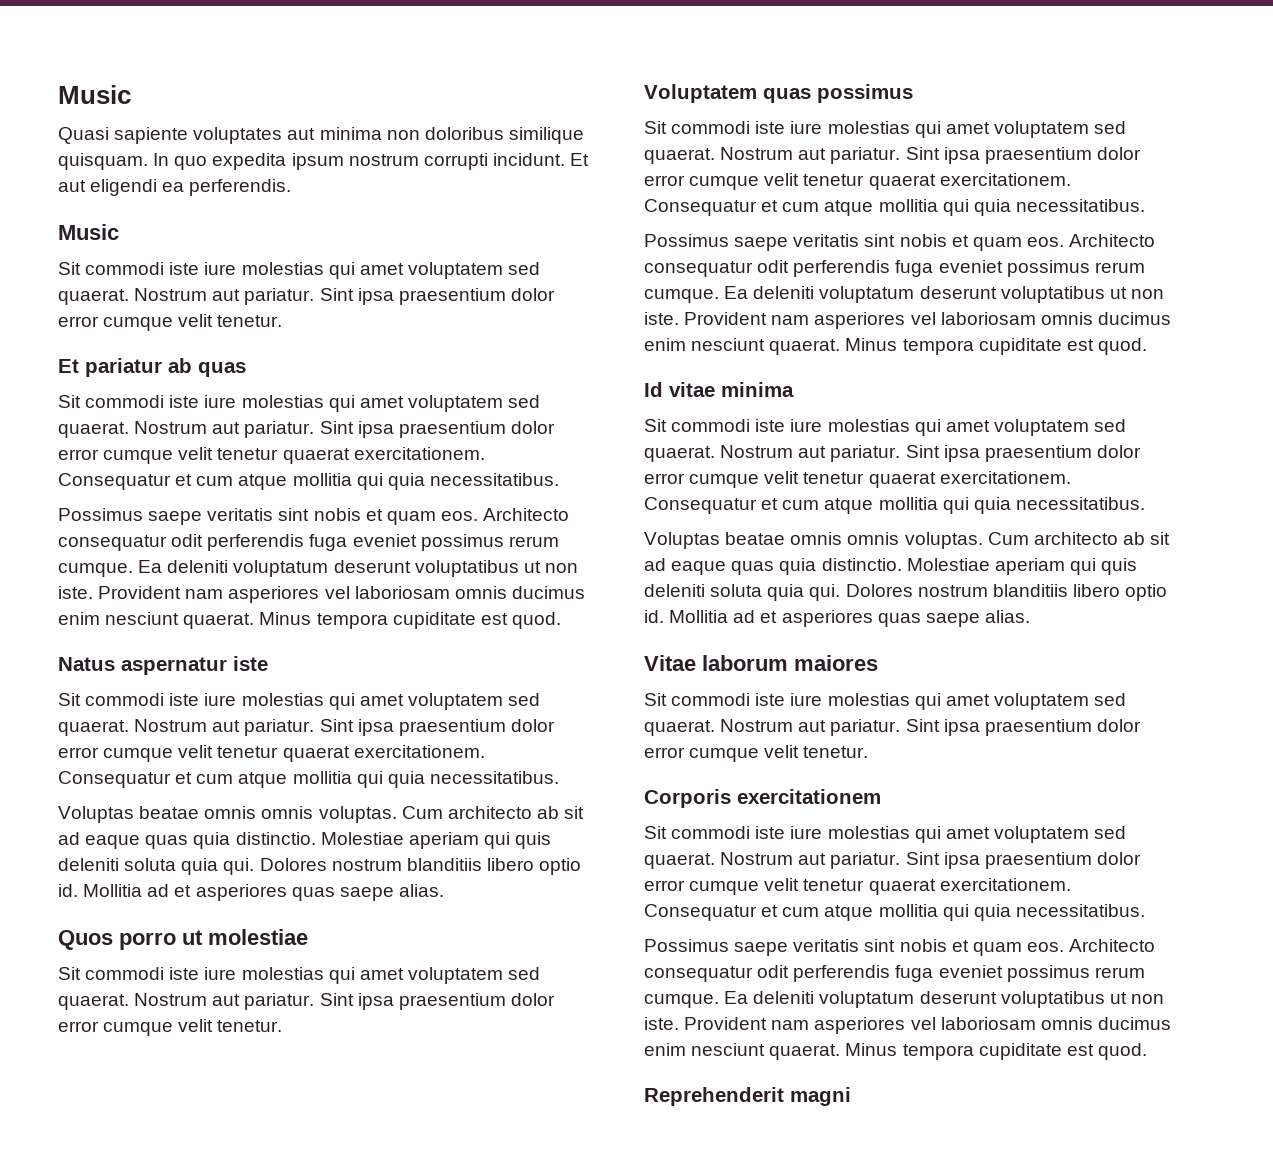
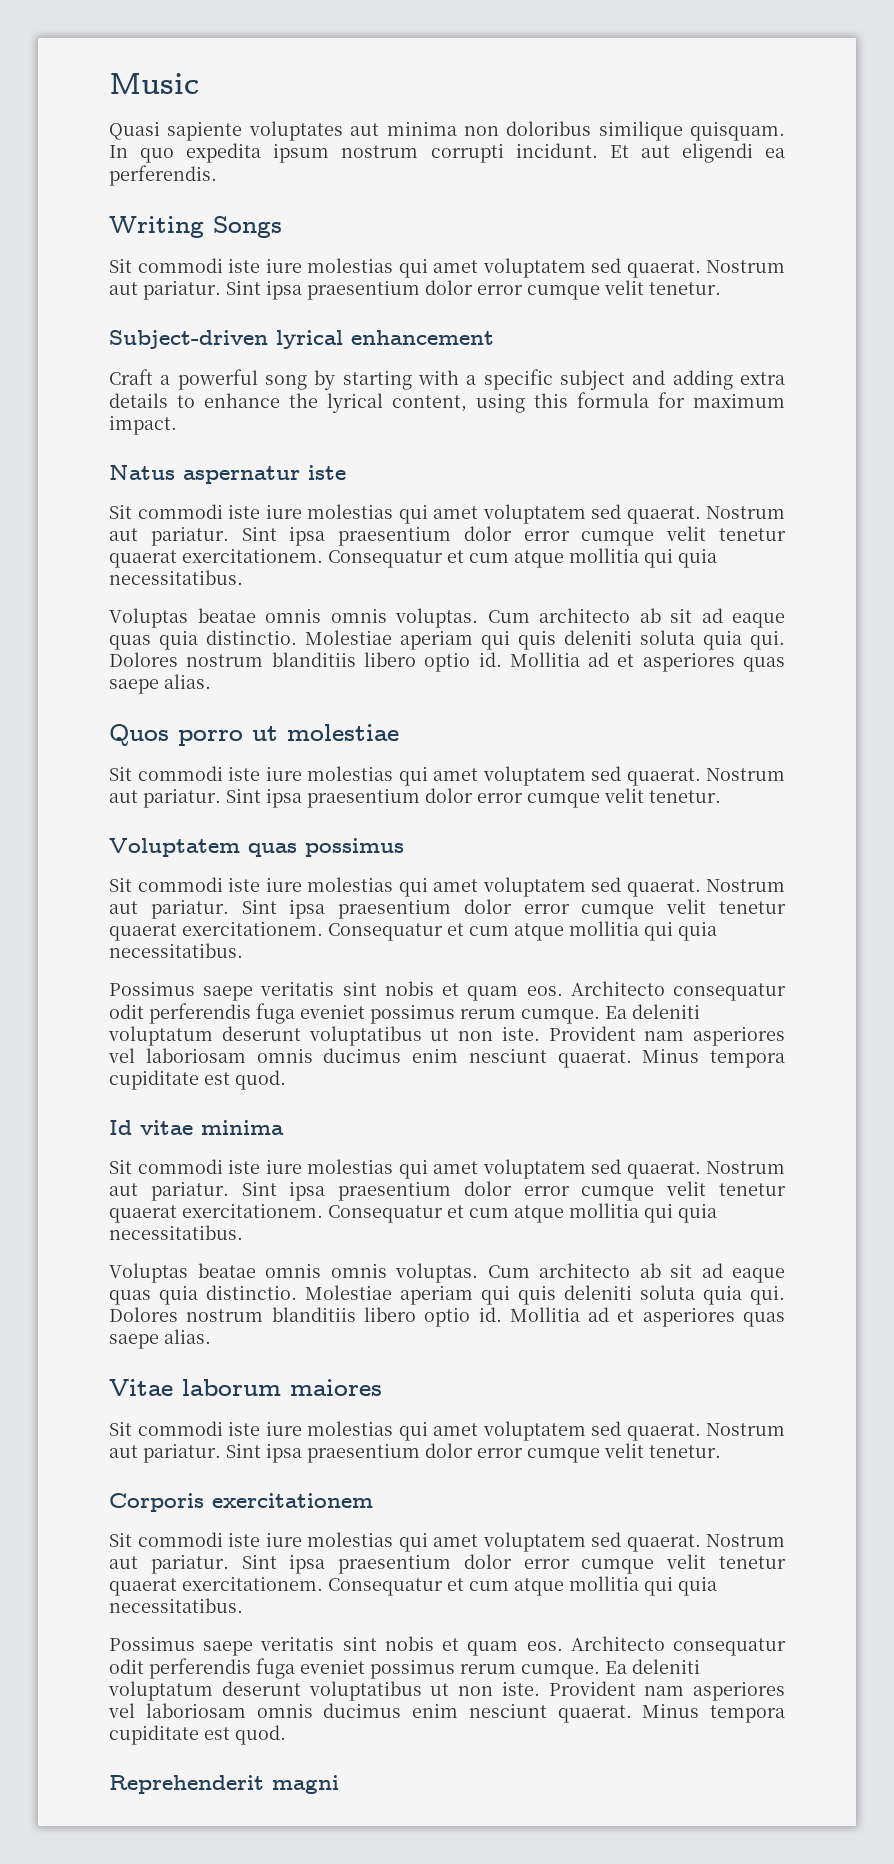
[58,224,119,240] Music -> [109,216,282,238] Writing Songs
[58,358,246,377] [58,395,541,412] [58,421,555,438] [58,447,485,464] [58,473,559,490] [58,508,570,525] [58,534,559,551] [58,560,578,577] [58,586,585,603] [58,612,561,629] Et pariatur ab quas // Sit commodi iste iure molestias qui amet voluptatem sed quaerat. Nostrum aut pariatur. Sint ipsa praesentium dolor error cumque velit tenetur quaerat exercitationem. Consequatur et cum atque mollitia qui quia necessitatibus. // Possimus saepe veritatis sint nobis et quam eos. Architecto consequatur odit perferendis fuga eveniet possimus rerum cumque. Ea deleniti voluptatum deserunt voluptatibus ut non iste. Provident nam asperiores vel laboriosam omnis ducimus enim nesciunt quaerat. Minus tempora cupiditate est quod. -> [109,330,494,349] [109,369,786,390] [109,392,785,413] [109,415,177,435] Subject-driven lyrical enhancement // Craft a powerful song by starting with a specific subject and adding extra details to enhance the lyrical content, using this formula for maximum impact.

